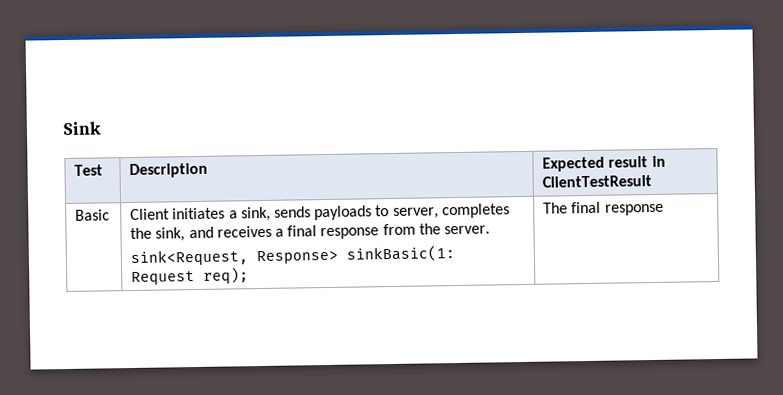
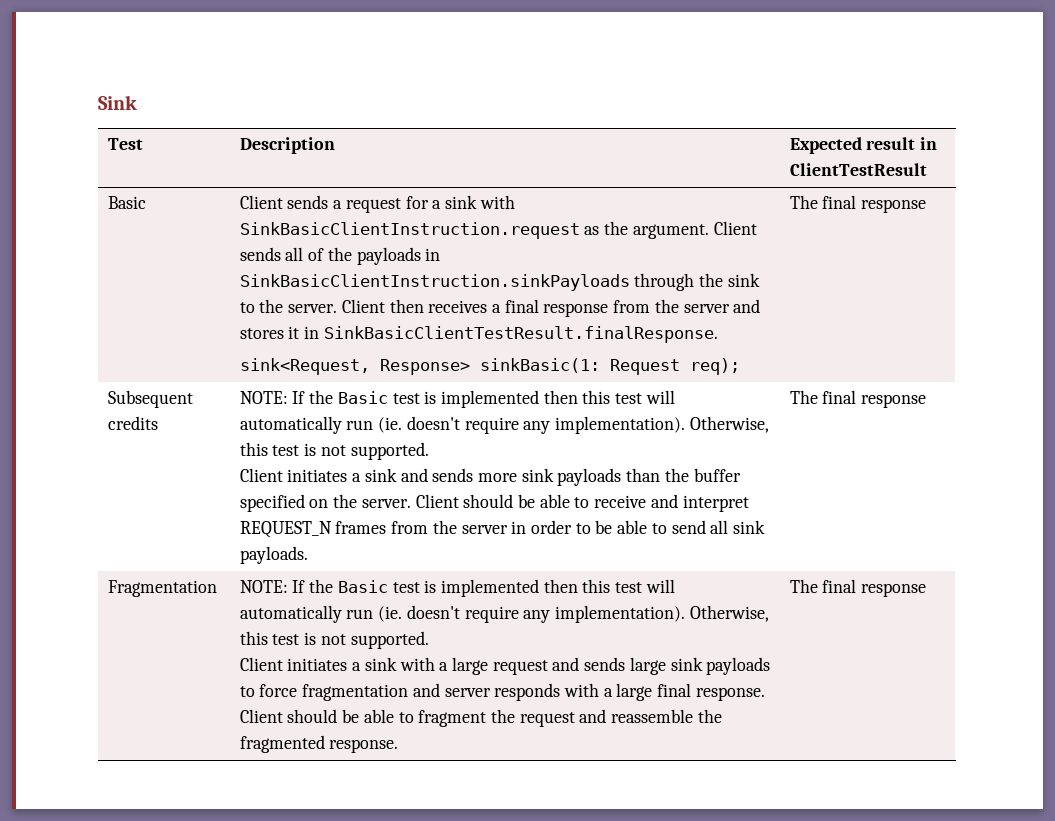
[172,203,510,222] [130,226,214,242] initiates a sink, sends payloads to server, completes the sink, and -> [287,195,515,213] [239,221,757,239] [239,247,441,265] [239,273,760,291] [239,299,424,313] sends a request for a sink with SinkBasicClientInstruction.request as the argument. Client sends all of the payloads in SinkBasicClientInstruction.sinkPayloads through the sink to the server. Client then
[443,225,490,235] server. -> [683,299,761,313] [239,326,718,343] server and stores it in SinkBasicClientTestResult.finalResponse.
(664, 209) none -> [107,390,193,408] [107,416,158,430] [239,390,675,408] [239,416,769,434] [239,442,429,460] [239,468,741,486] [239,494,749,512] [239,520,766,538] [239,546,308,564] [789,390,927,408] [107,580,217,597] [239,579,675,597] [239,605,769,623] [239,631,429,649] [239,657,771,675] [239,683,765,701] [239,709,722,727] [239,735,399,753] [789,579,927,597] // Subsequent credits | NOTE: If the Basic test is implemented then this test will automatically run (ie. doesn't require any implementation). Otherwise, this test is not supported. // Client initiates a sink and sends more sink payloads than the buffer specified on the server. Client should be able to receive and interpret REQUEST_N frames from the server in order to be able to send all sink payloads. | The final response // Fragmentation | NOTE: If the Basic test is implemented then this test will automatically run (ie. doesn't require any implementation). Otherwise, this test is not supported. // Client initiates a sink with a large request and sends large sink payloads to force fragmentation and server responds with a large final response. Client should be able to fragment the request and reassemble the fragmented response. | The final response

